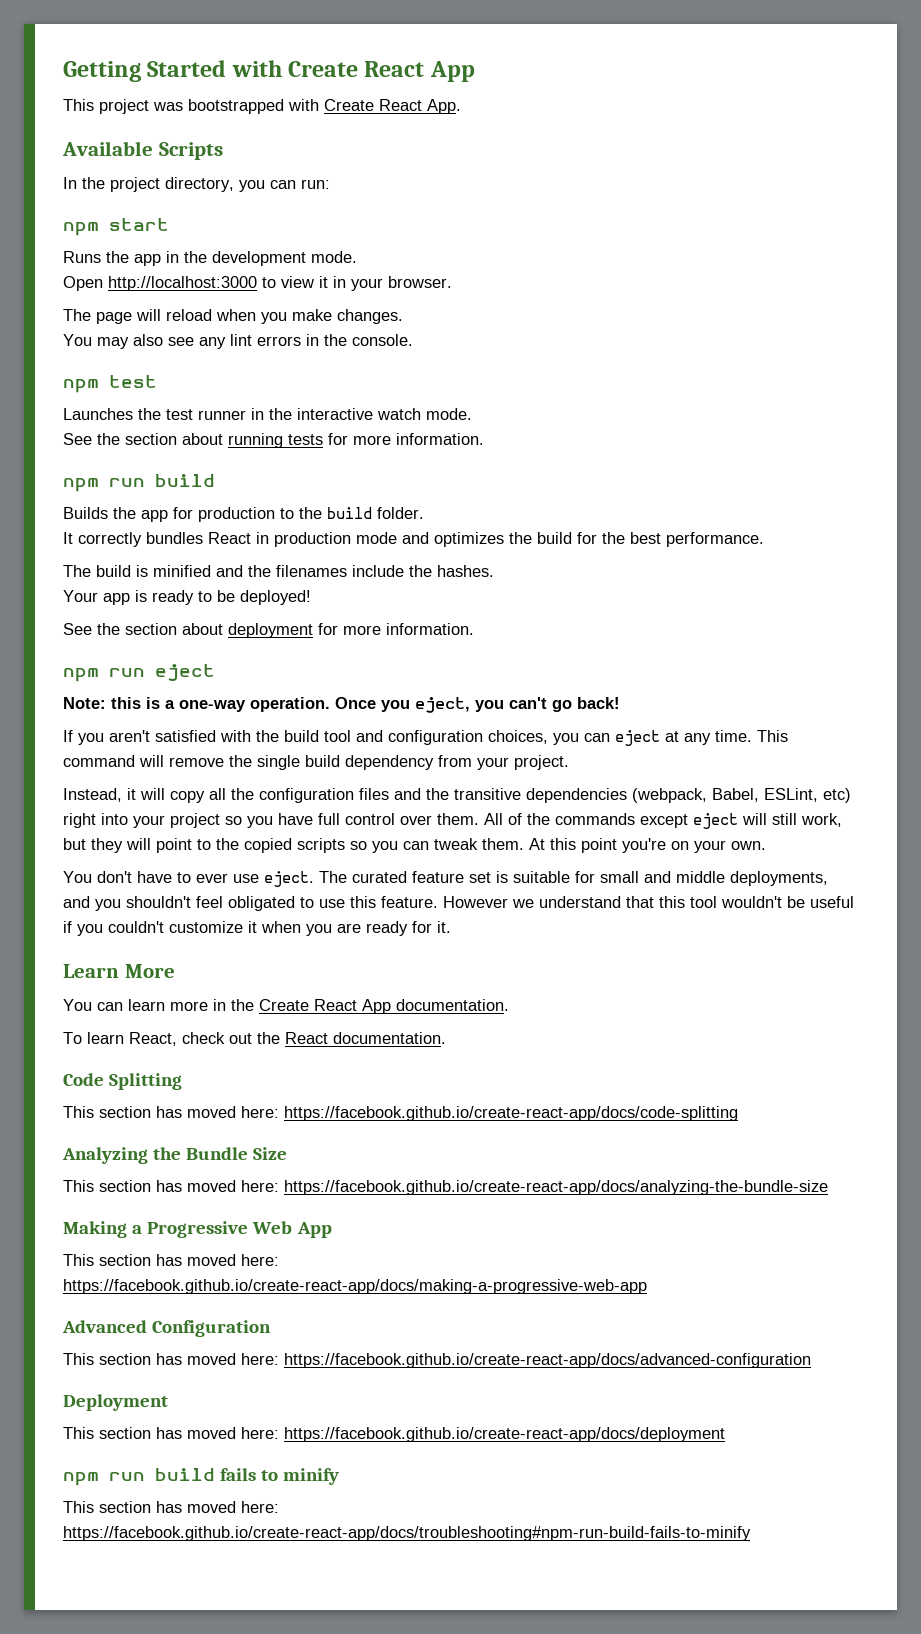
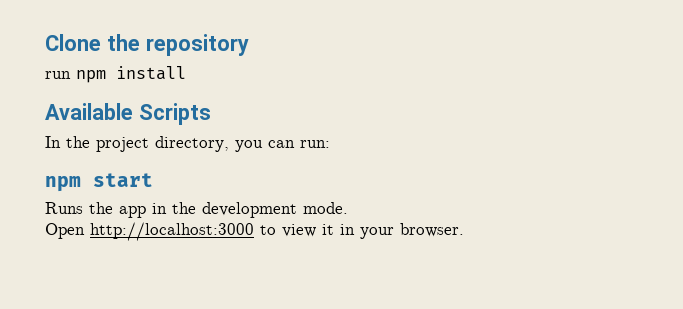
[63,60,475,82] [63,99,461,114] Getting Started with Create React App // This project was bootstrapped with Create React App. -> [45,34,249,56] [45,66,186,83] Clone the repository // run npm install
[63,309,403,324] [63,334,413,349] [63,375,157,393] [63,408,472,420] [63,433,484,448] [63,474,215,492] [63,507,424,522] [63,532,764,547] [63,565,494,577] [63,590,311,605] [63,623,474,638] [63,664,215,682] [63,697,620,713] [63,730,788,746] [63,755,569,770] [63,788,851,803] [63,813,842,829] [63,838,766,853] [63,871,828,887] [63,896,854,911] [63,921,451,936] [63,964,175,978] [63,999,509,1014] [63,1032,446,1046] [63,1073,183,1090] [63,1106,738,1121] [62,1147,288,1164] [63,1180,828,1195] [63,1221,332,1238] [63,1254,279,1266] [63,1279,647,1294] [62,1320,272,1337] [63,1353,811,1368] [63,1394,168,1411] [63,1427,725,1442] [63,1468,340,1486] [63,1501,279,1513] [63,1526,751,1541] // The page will reload when you make changes. // You may also see any lint errors in the console. // npm test // Launches the test runner in the interactive watch mode. // See the section about running tests for more information. // npm run build // Builds the app for production to the build folder. // It correctly bundles React in production mode and optimizes the build for the best performance. // The build is minified and the filenames include the hashes. // Your app is ready to be deployed! // See the section about deployment for more information. // npm run eject // Note: this is a one-way operation. Once you eject, you can't go back! // If you aren't satisfied with the build tool and configuration choices, you can eject at any time. This command will remove the single build dependency from your project. // Instead, it will copy all the configuration files and the transitive dependencies (webpack, Babel, ESLint, etc) right into your project so you have full control over them. All of the commands except eject will still work, but they will point to the copied scripts so you can tweak them. At this point you're on your own. // You don't have to ever use eject. The curated feature set is suitable for small and middle deployments, and you shouldn't feel obligated to use this feature. However we understand that this tool wouldn't be useful if you couldn't customize it when you are ready for it. // Learn More // You can learn more in the Create React App documentation. // To learn React, check out the React documentation. // Code Splitting // This section has moved here: https://facebook.github.io/create-react-app/docs/code-splitting // Analyzing the Bundle Size // This section has moved here: https://facebook.github.io/create-react-app/docs/analyzing-the-bundle-size // Making a Progressive Web App // This section has moved here: https://facebook.github.io/create-react-app/docs/making-a-progressive-web-app // Advanced Configuration // This section has moved here: https://facebook.github.io/create-react-app/docs/advanced-configuration // Deployment // This section has moved here: https://facebook.github.io/create-react-app/docs/deployment // npm run build fails to minify // This section has moved here: https://facebook.github.io/create-react-app/docs/troubleshooting#npm-run-build-fails-to-minify -> (464, 230) none

